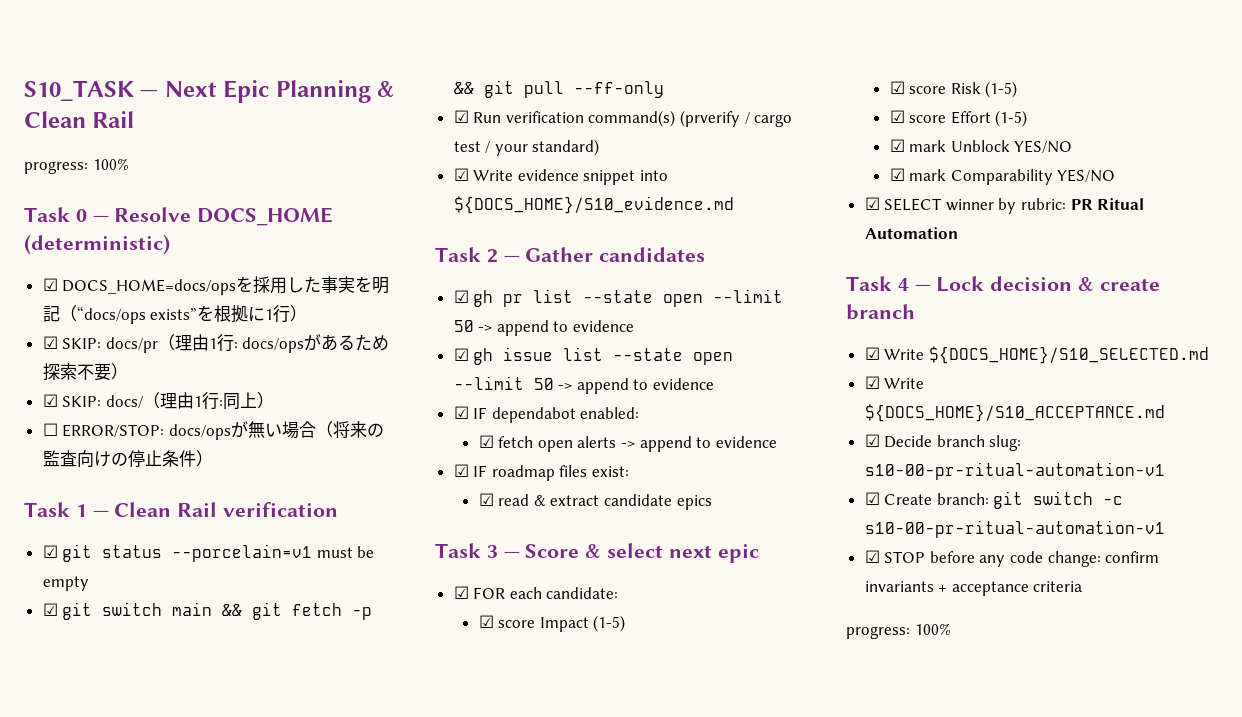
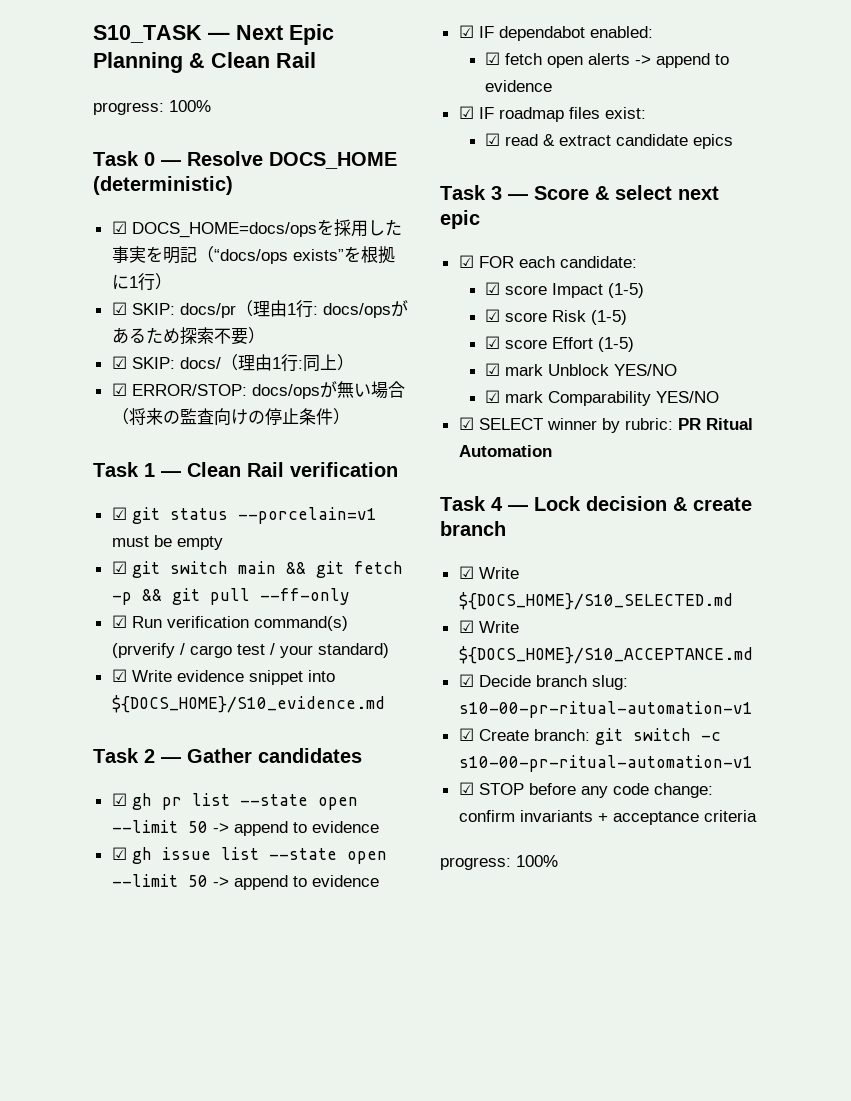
[42,423,58,436] ☐ -> [111,383,127,396] ☑

